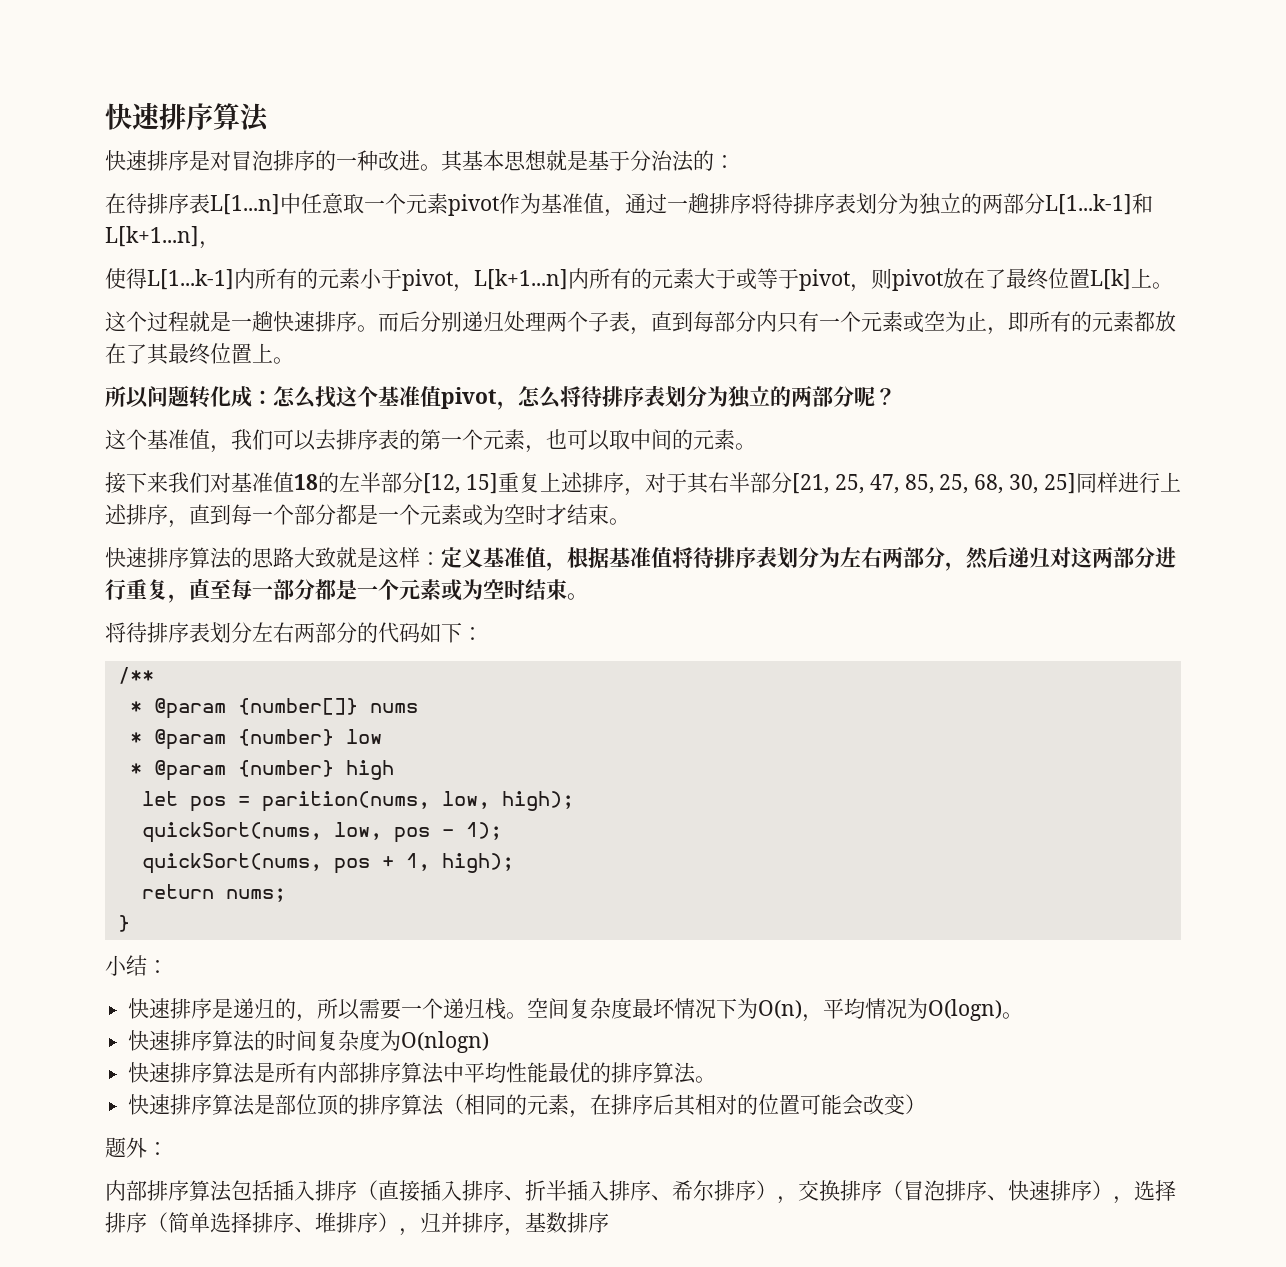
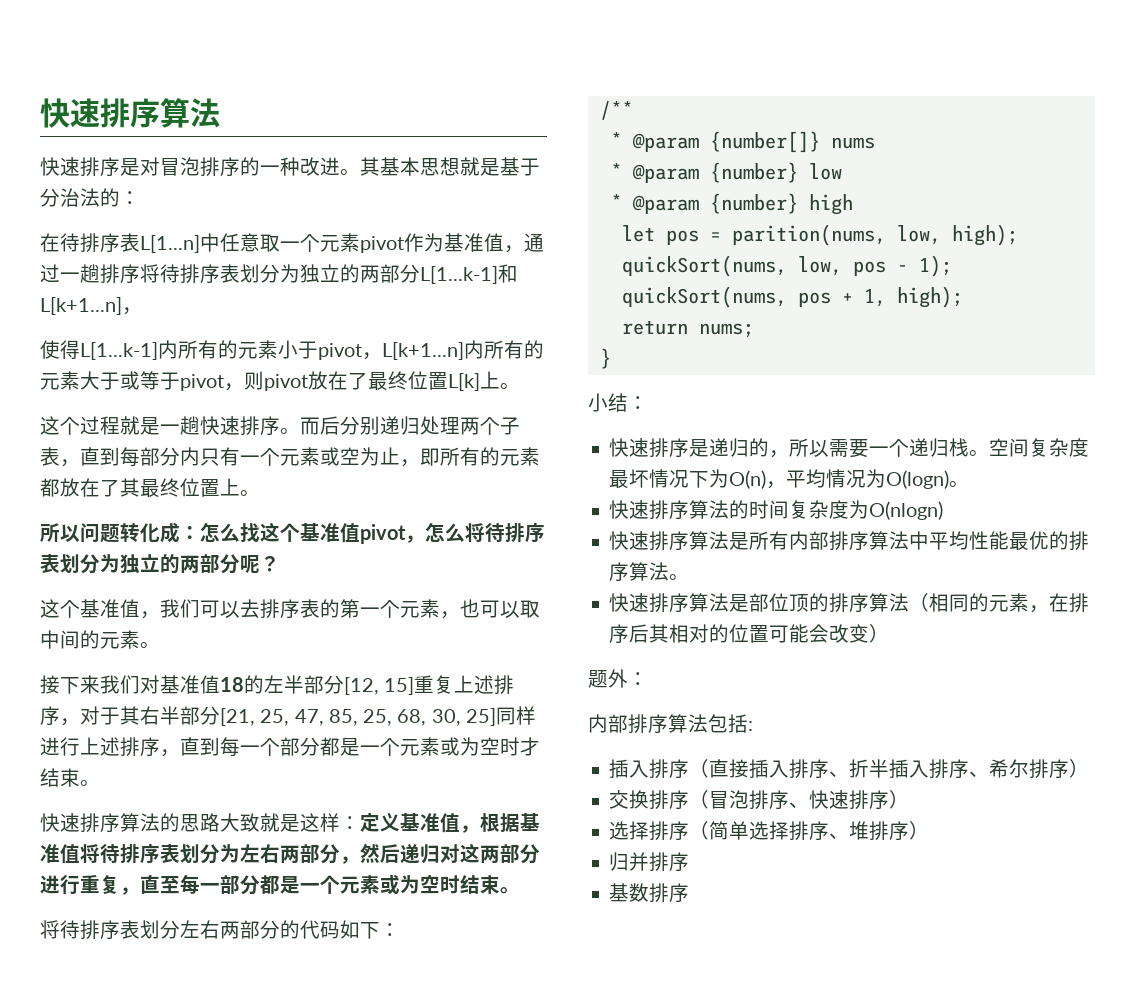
(273, 1190) none -> [748,721,753,731] : //
[777,1196,798,1204] ， -> (1090, 768) //
[1113,1196,1134,1204] ， -> (910, 799) //
[399,1228,420,1236] ， -> (930, 830) //
[504,1228,525,1236] ， -> (690, 862) //

